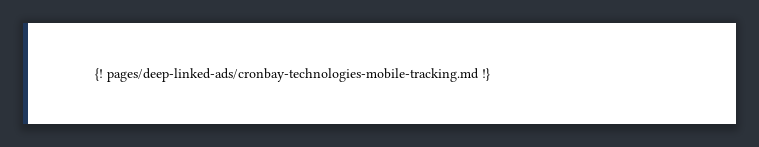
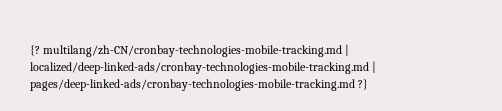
[95,68,490,82] {! pages/deep-linked-ads/cronbay-technologies-mobile-tracking.md !} -> [30,44,350,57] [30,61,377,74] [30,79,369,91] {? multilang/zh-CN/cronbay-technologies-mobile-tracking.md | localized/deep-linked-ads/cronbay-technologies-mobile-tracking.md | pages/deep-linked-ads/cronbay-technologies-mobile-tracking.md ?}

